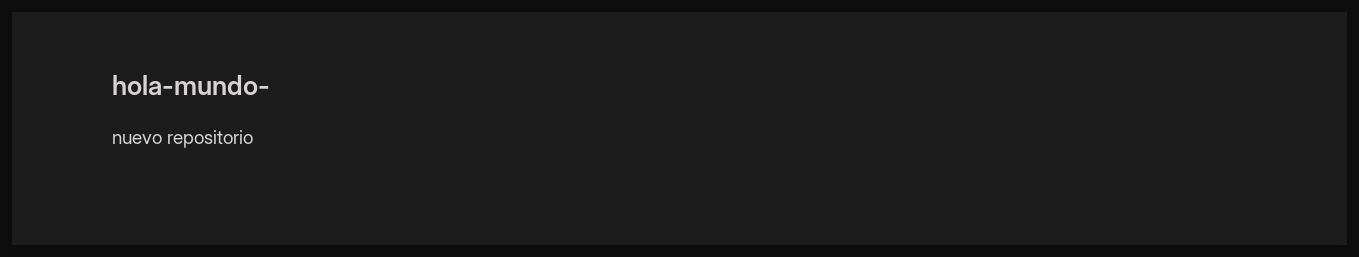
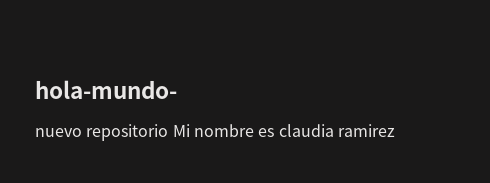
(254, 139) none -> [172,124,395,137] Mi nombre es claudia ramirez

